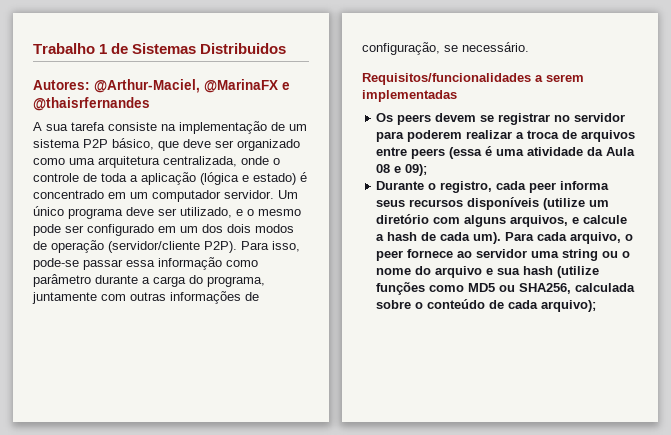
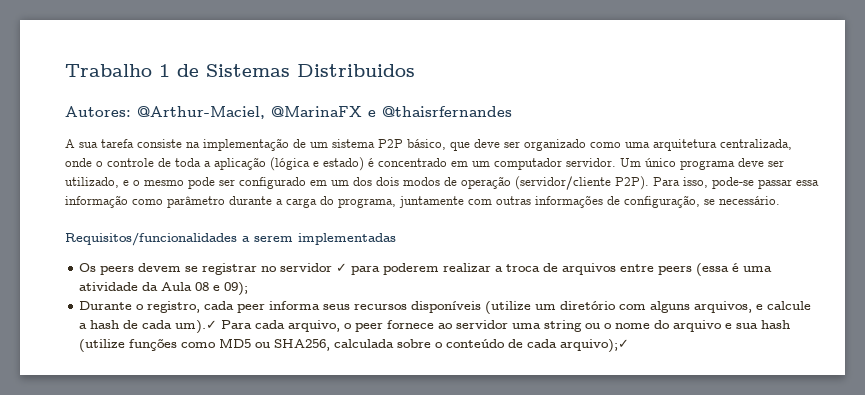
(626, 117) none -> [336,263,348,272] ✓
[473,232,502,244] um). -> [175,320,218,334] um).✓
[541,300,597,312] arquivo); -> [560,339,630,353] arquivo);✓

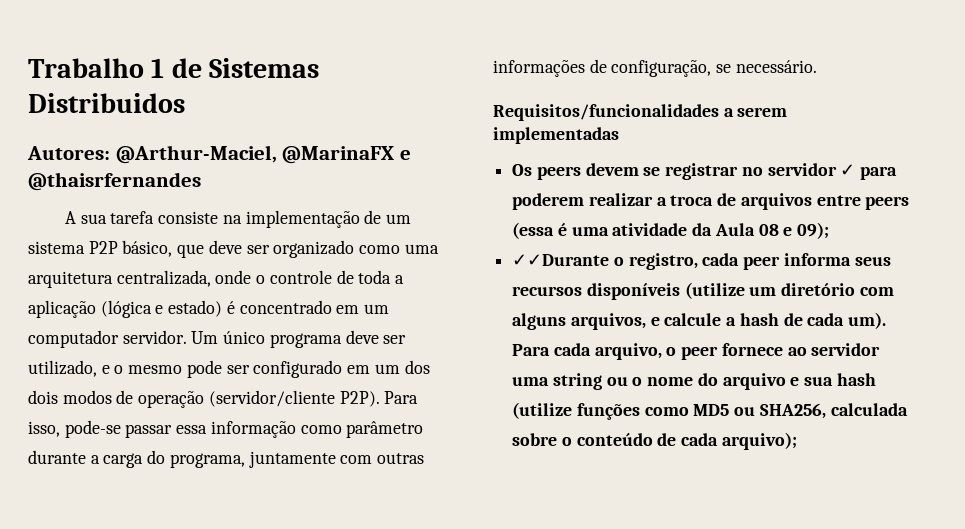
[79,301,133,310] Durante -> [512,254,610,266] ✓✓Durante
[175,320,218,334] um).✓ -> [848,312,887,329] um).
[560,339,630,353] arquivo);✓ -> [721,432,797,450] arquivo);

